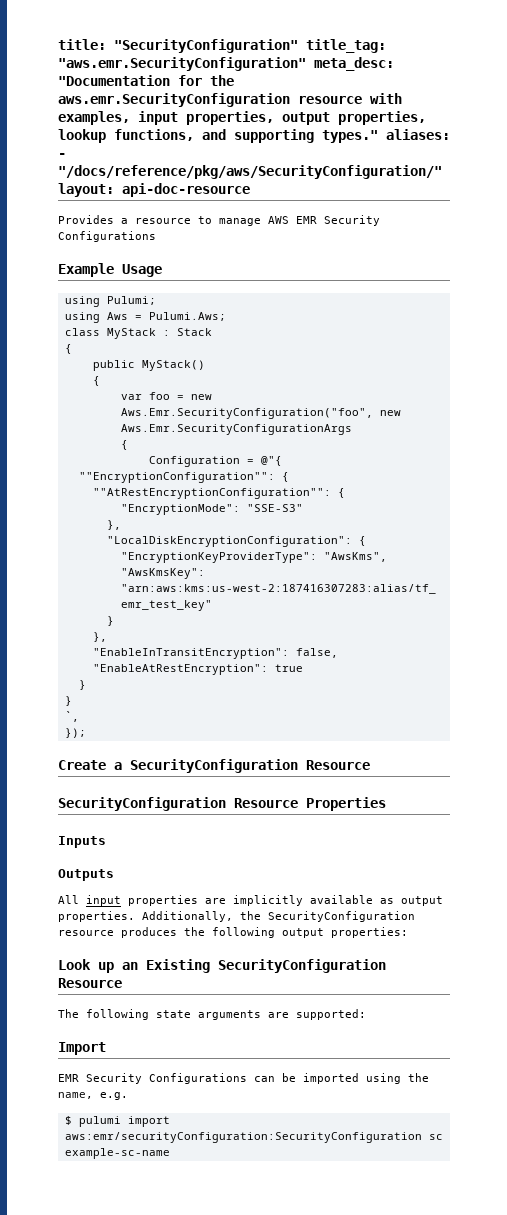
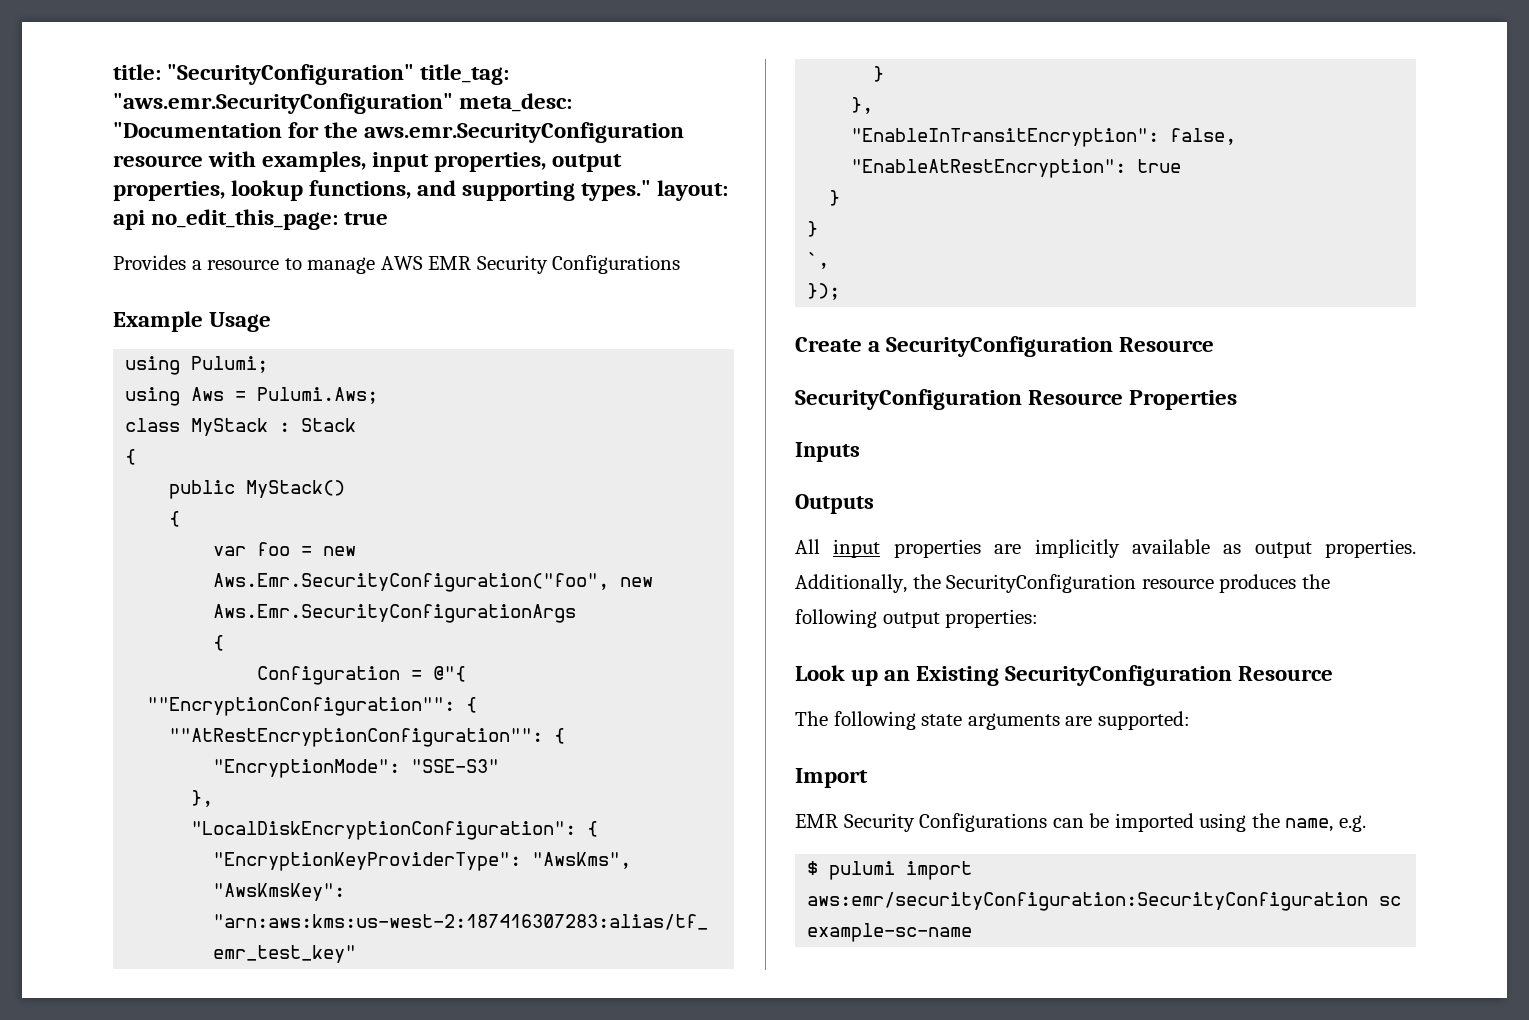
[386,129,450,140] [58,153,66,158] [58,165,442,179] [58,183,250,197] aliases: - "/docs/reference/pkg/aws/SecurityConfiguration/" layout: api-doc-resource -> [657,180,729,201] [113,209,389,230] layout: api no_edit_this_page: true

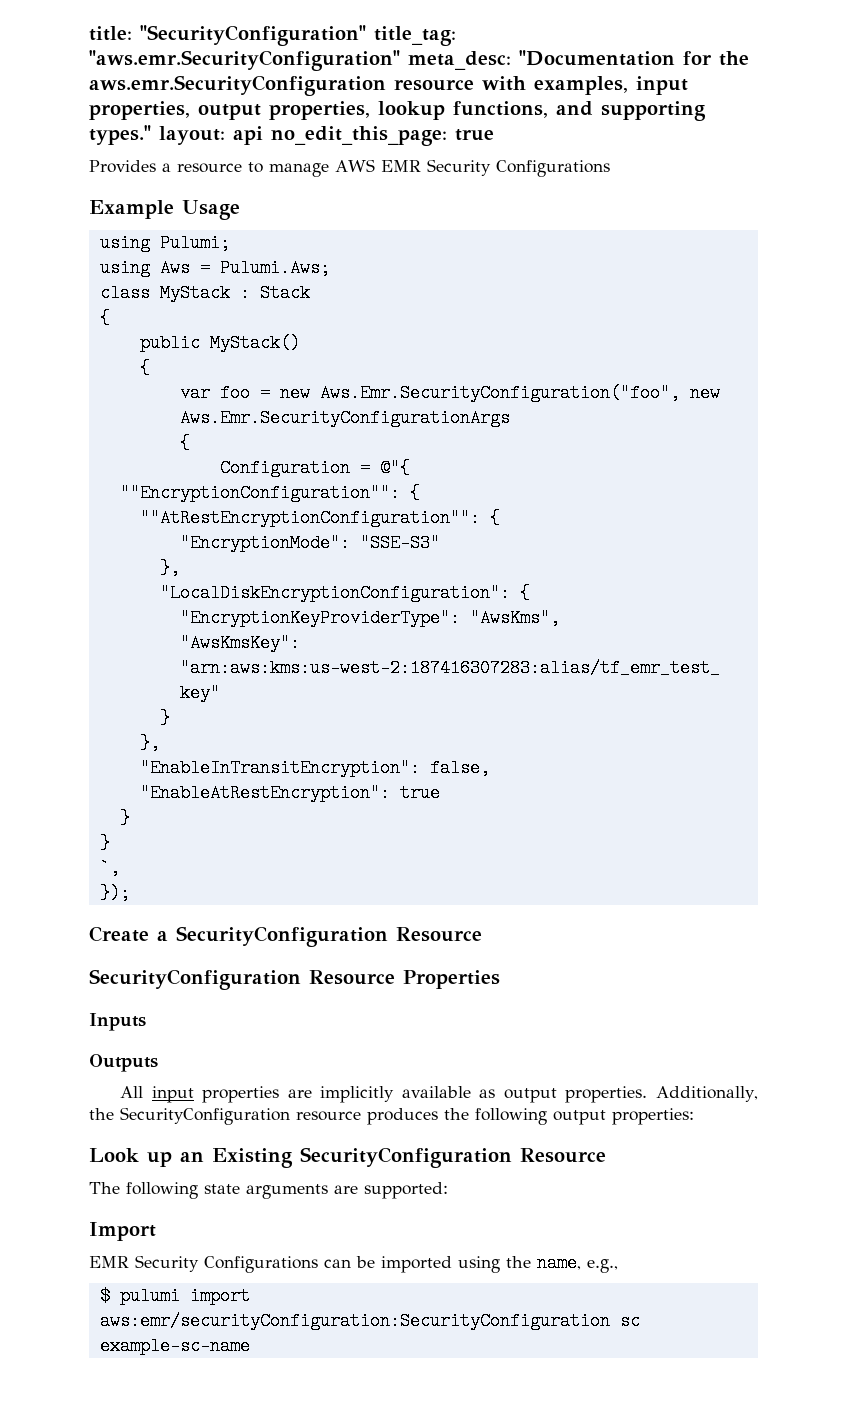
[1338,815,1366,832] e.g. -> [587,1259,618,1273] e.g.,

